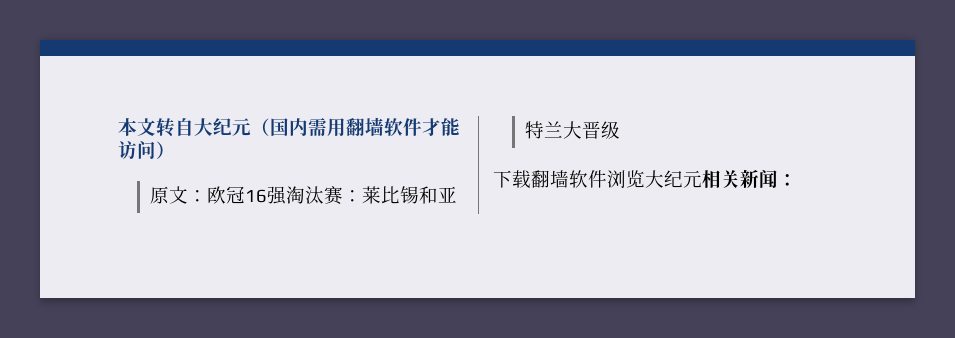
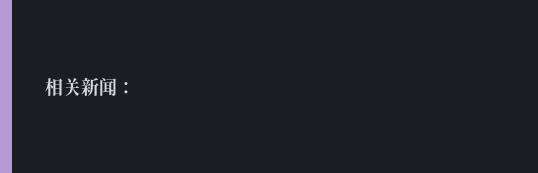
[118,117,460,137] [118,141,175,160] [149,186,457,205] [524,121,620,139] [493,170,702,188] 本文转自大纪元（国内需用翻墙软件才能访问） // 原文：欧冠16强淘汰赛：莱比锡和亚特兰大晋级 // 下载翻墙软件浏览大纪元 -> (45, 87) none

